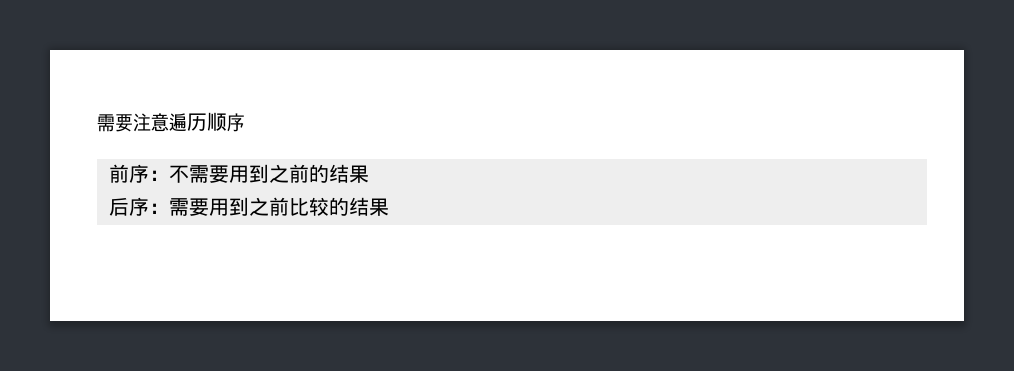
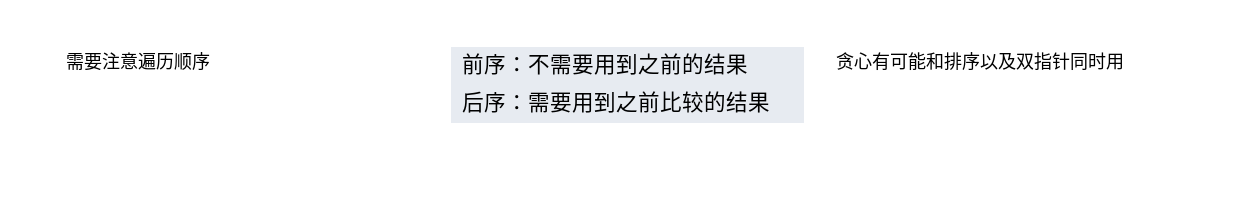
(389, 207) none -> [836,52,1124,71] // 贪心有可能和排序以及双指针同时用

